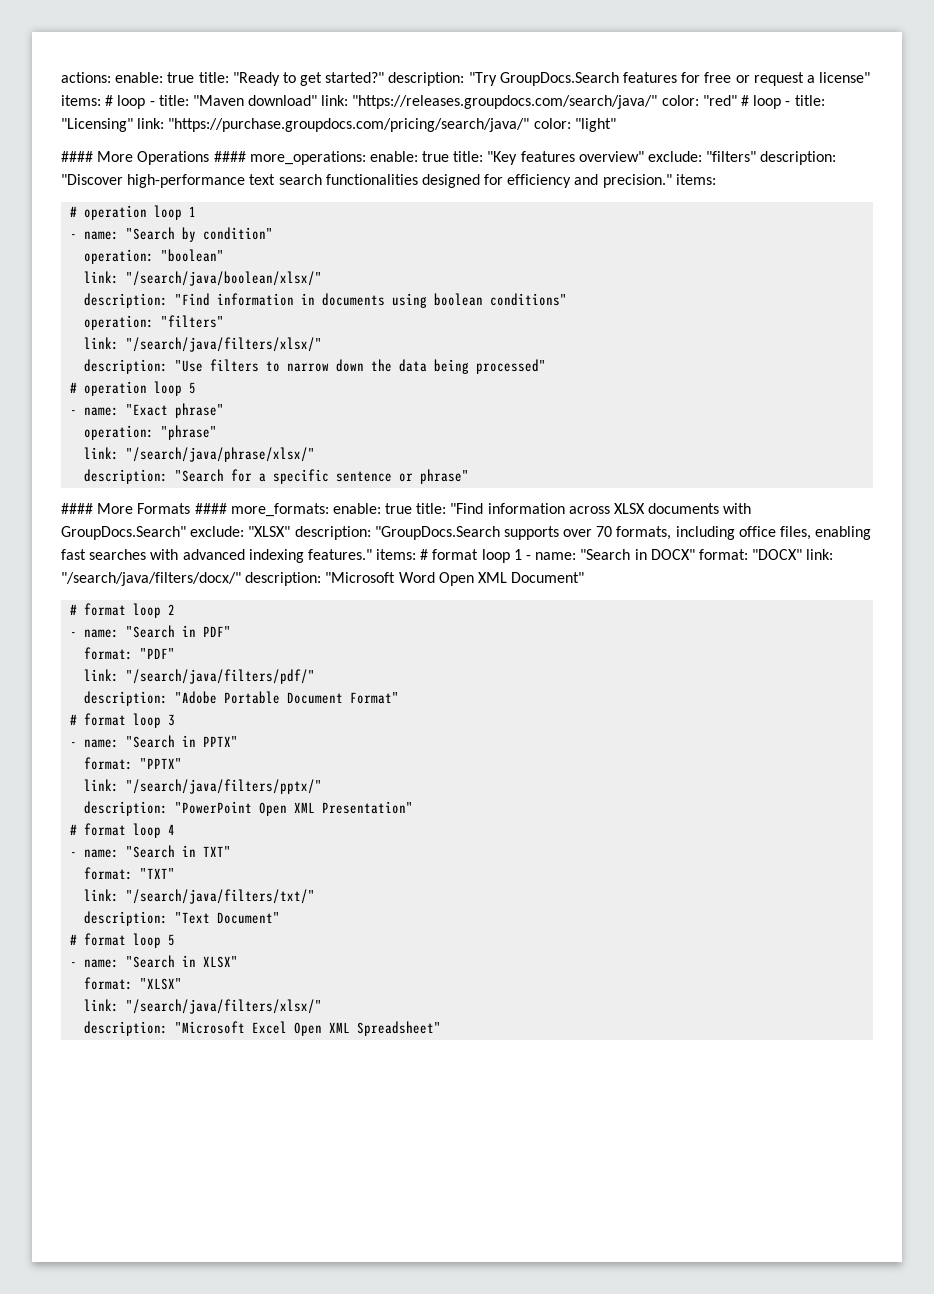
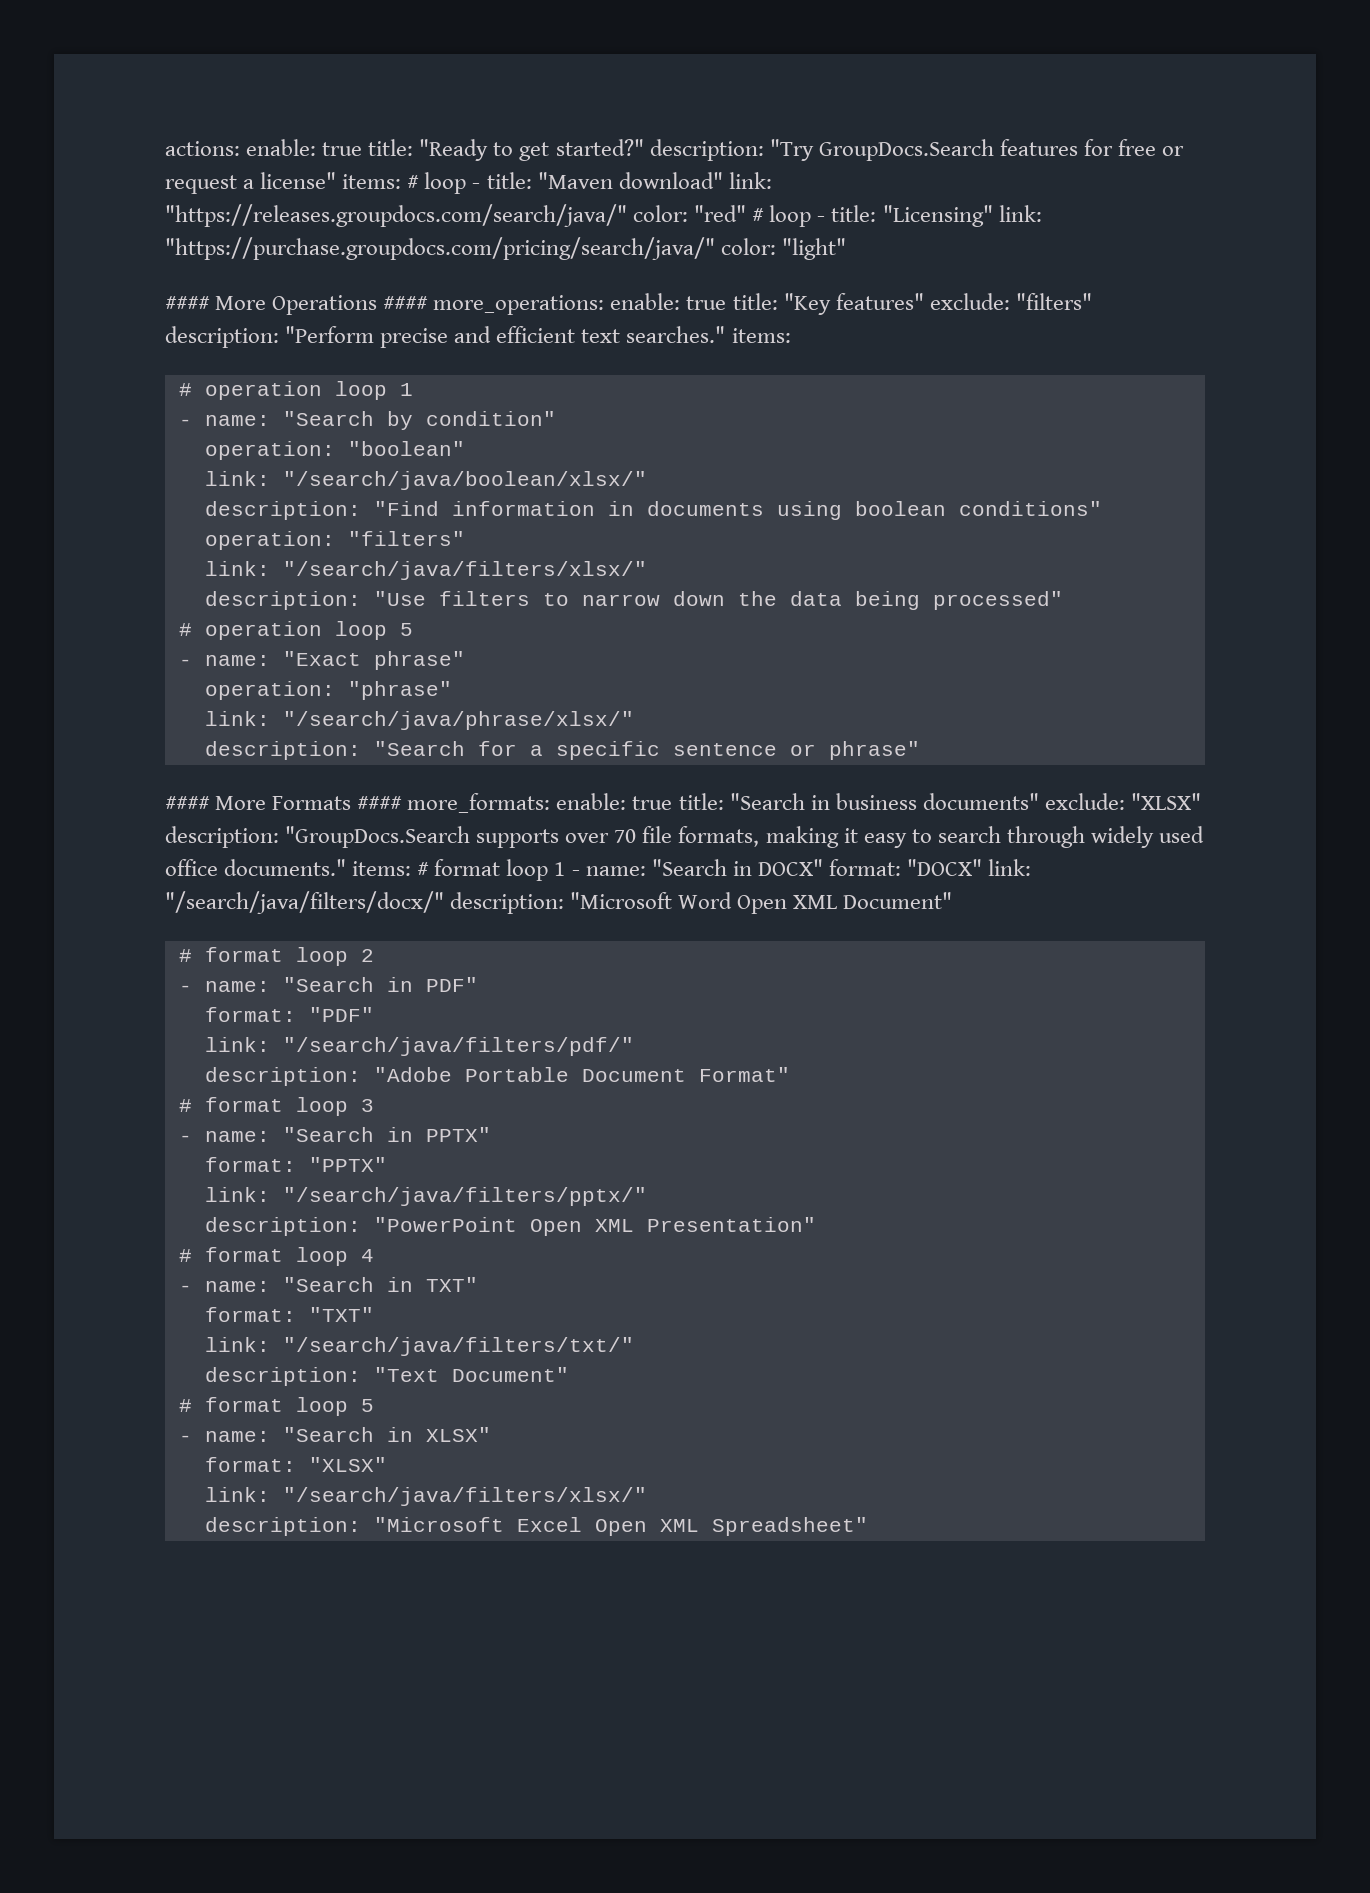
[520,151,644,162] features overview" -> [835,293,924,310] features"
[61,174,672,188] "Discover high-performance text search functionalities designed for efficiency and precision." -> [285,326,726,348] "Perform precise and efficient text searches."
[450,503,752,514] [61,526,186,540] "Find information across XLSX documents with GroupDocs.Search" -> [729,793,1039,810] "Search in business documents"
[616,526,872,540] [61,549,372,563] formats, including office files, enabling fast searches with advanced indexing features." -> [642,826,1205,848] [165,859,347,876] file formats, making it easy to search through widely used office documents."

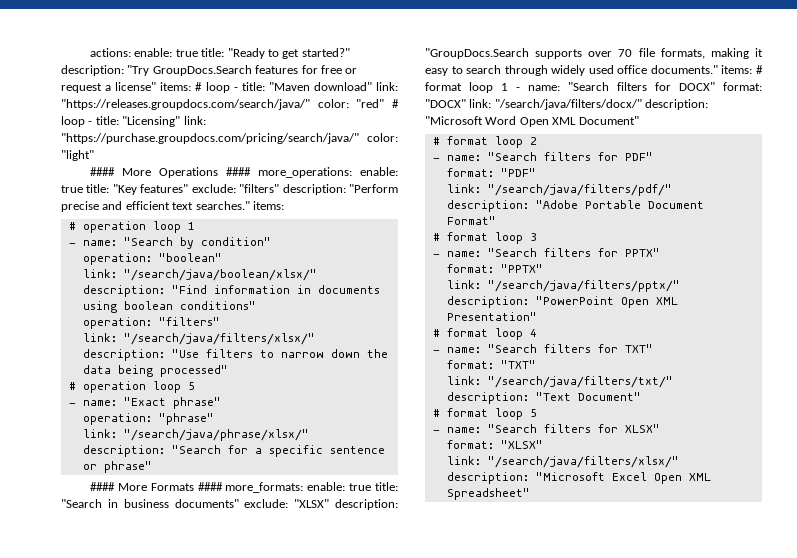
[732,861,752,876] in -> [617,82,671,91] filters for
[386,977,413,992] in -> [543,152,618,161] filters for
[386,1127,413,1142] in -> [543,248,618,257] filters for
[386,1277,413,1292] in -> [543,344,618,353] filters for
[386,1427,413,1442] in -> [543,424,618,433] filters for

